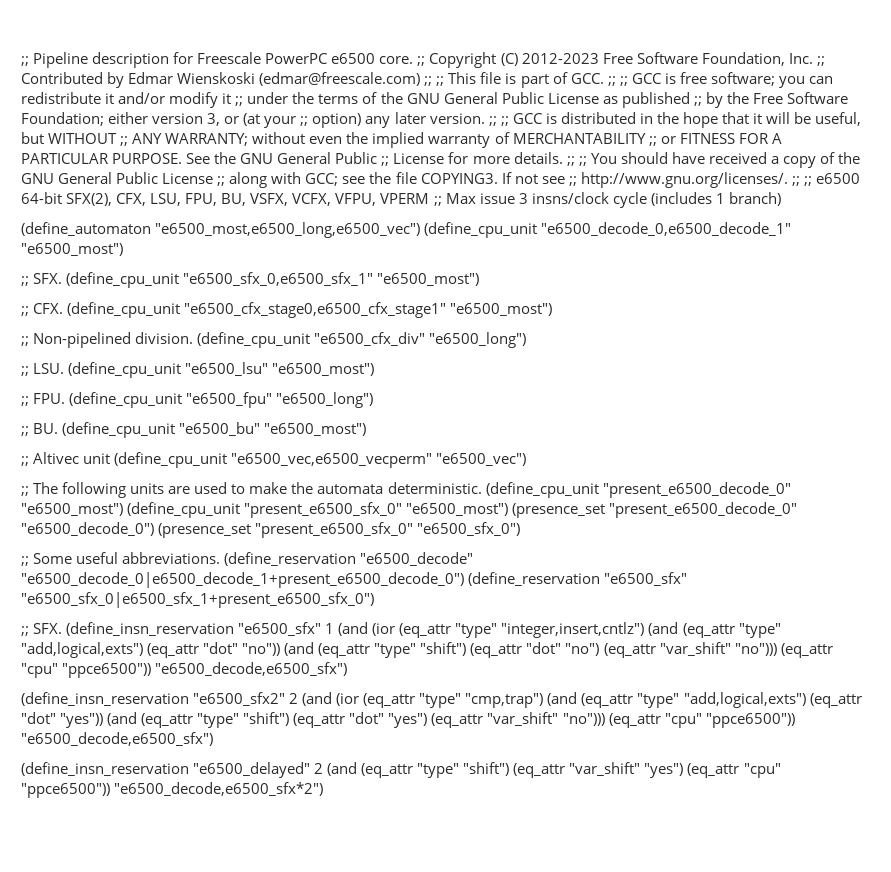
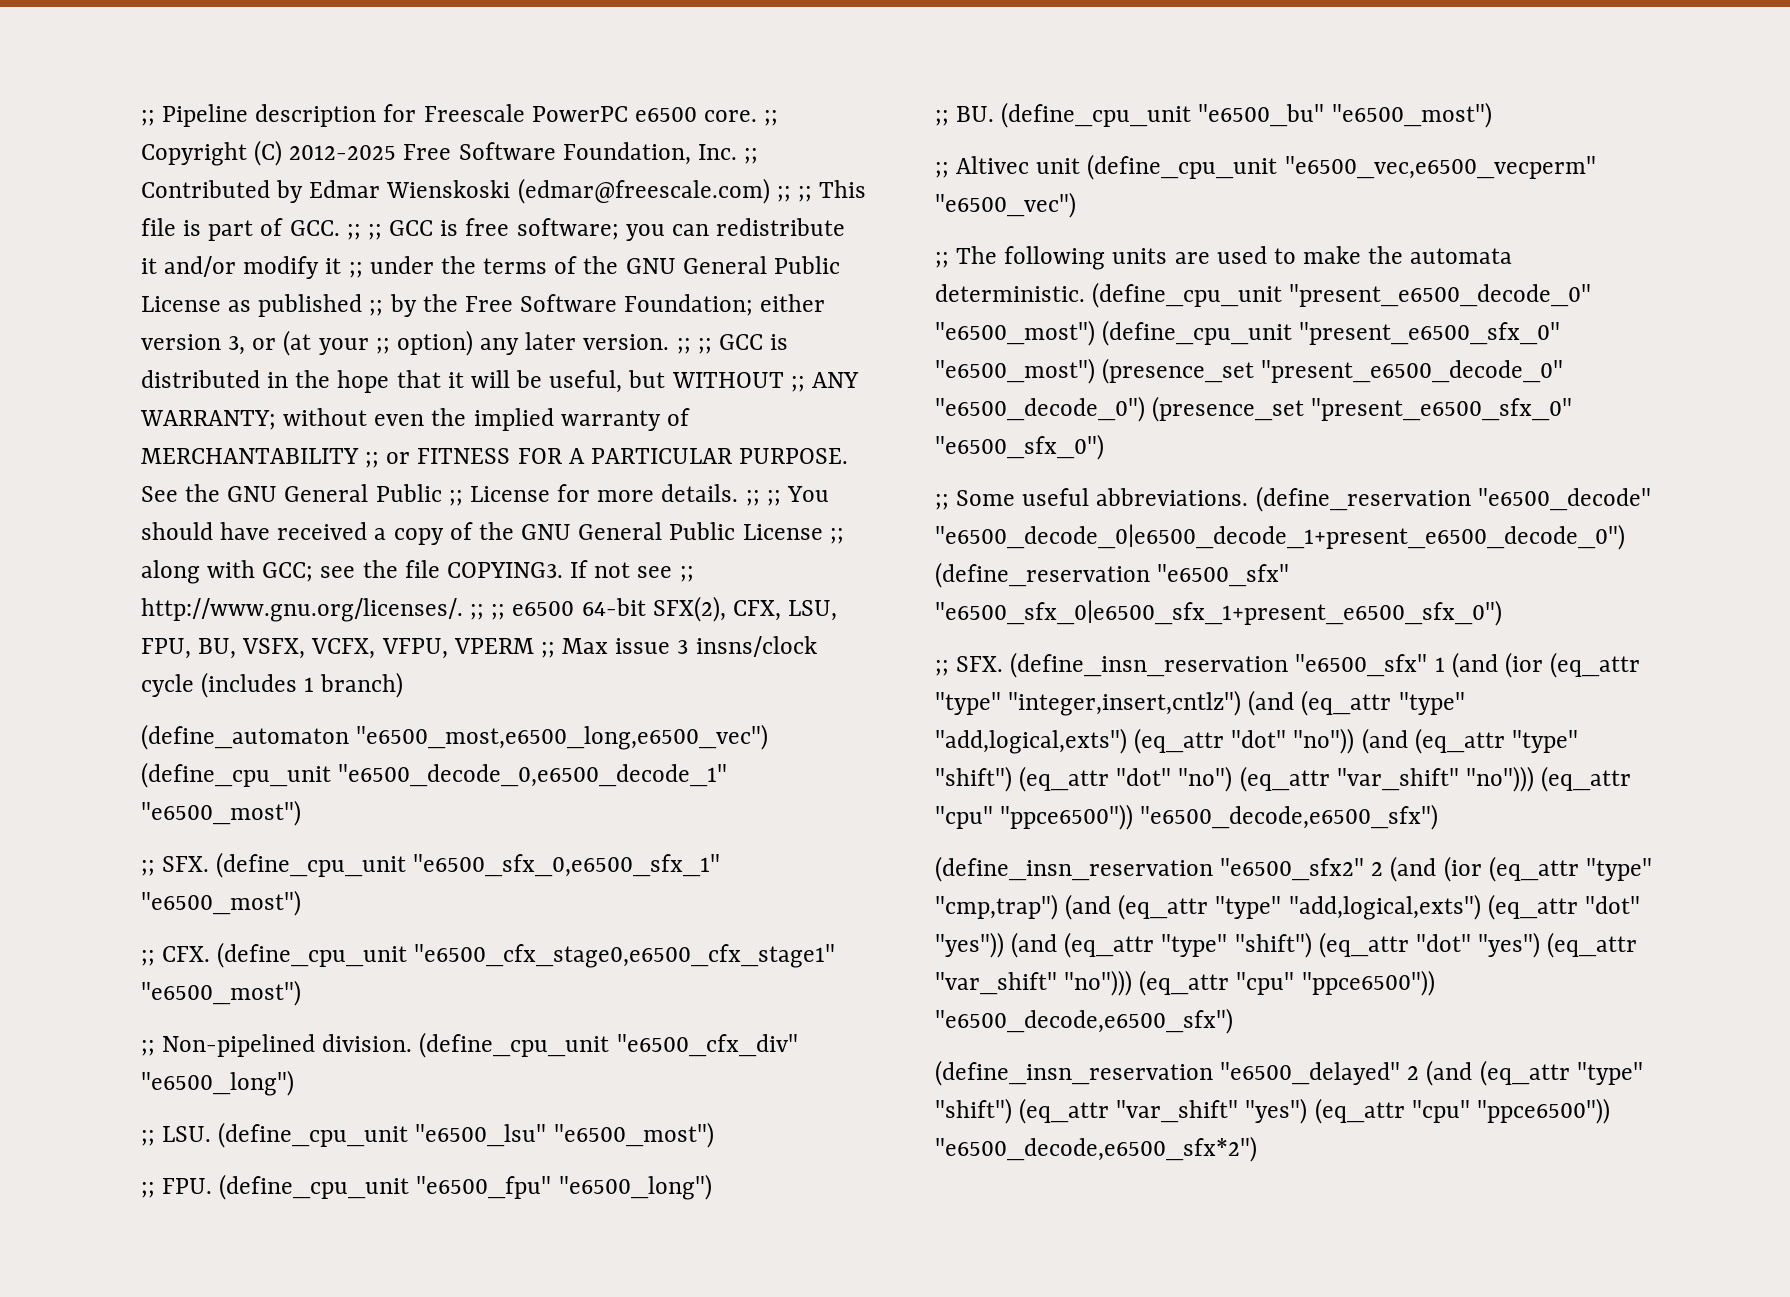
[521,53,599,64] 2012-2023 -> [289,145,397,160] 2012-2025

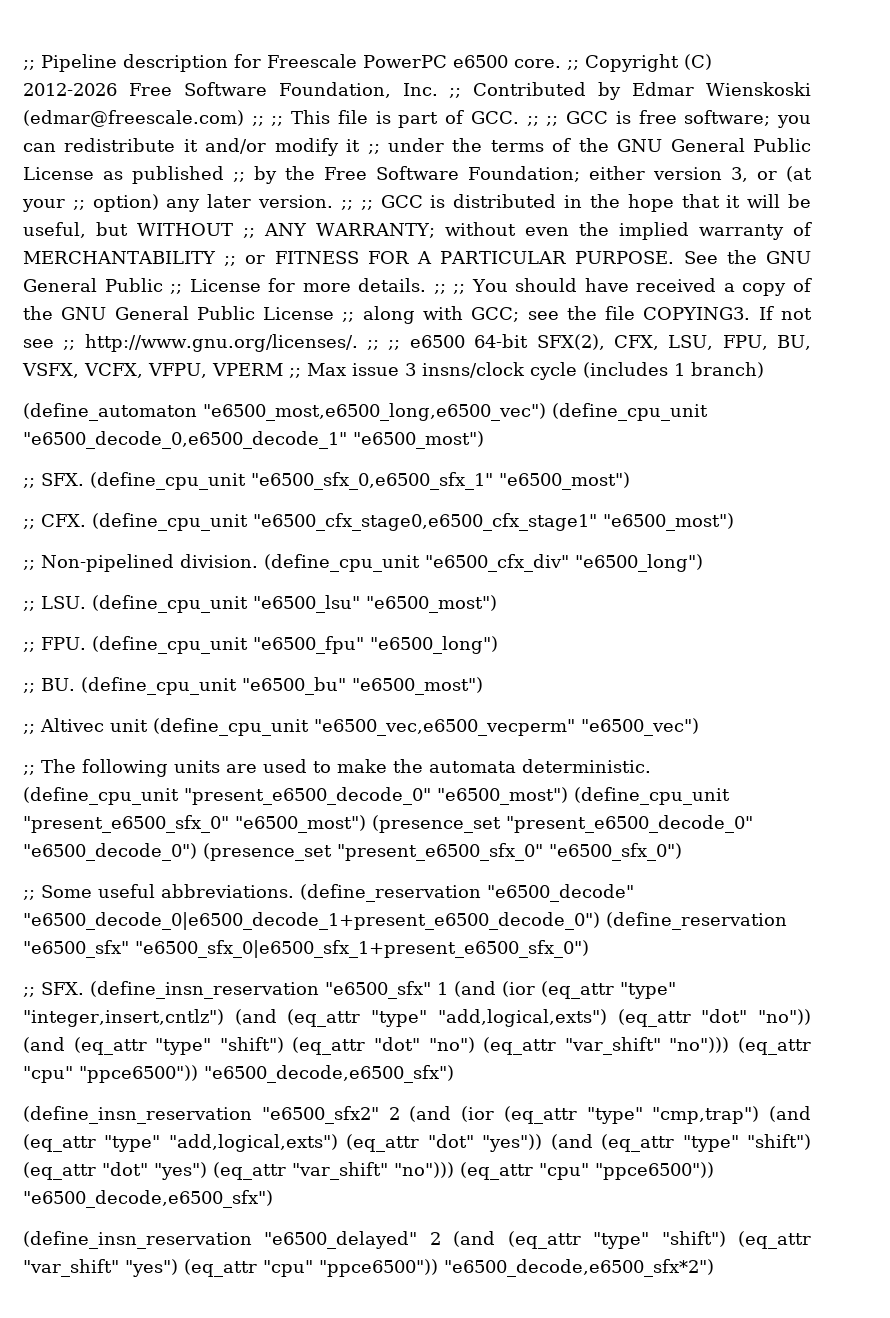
[289,145,397,160] 2012-2025 -> [23,83,117,96] 2012-2026

